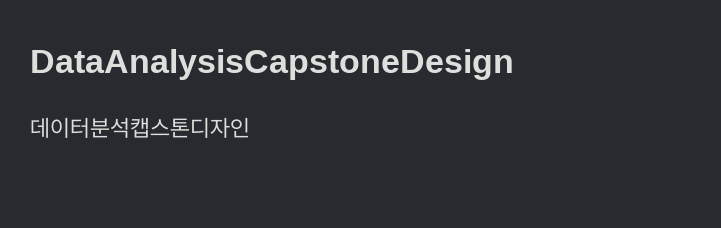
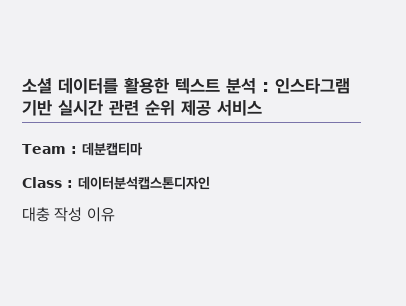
[30,49,514,80] [30,117,250,138] DataAnalysisCapstoneDesign // 데이터분석캡스톤디자인 -> [22,77,350,94] [22,100,262,116] [22,142,143,156] [22,176,210,190] [22,207,115,222] 소셜 데이터를 활용한 텍스트 분석 : 인스타그램 기반 실시간 관련 순위 제공 서비스 // Team : 데분캡티마 // Class : 데이터분석캡스톤디자인 // 대충 작성 이유

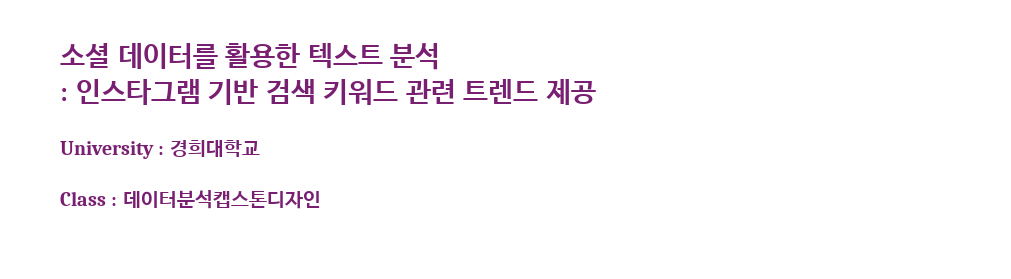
(256, 86) none -> (441, 56) //
[58,100,262,116] [22,142,143,156] 실시간 관련 순위 제공 서비스 // Team : 데분캡티마 -> [265,79,596,105] [60,140,260,159] 검색 키워드 관련 트렌드 제공 // University : 경희대학교
[22,207,115,222] // 대충 작성 이유 -> (321, 199) none

